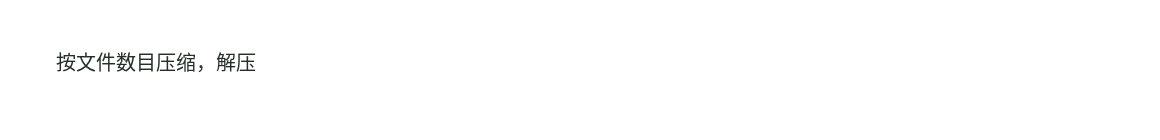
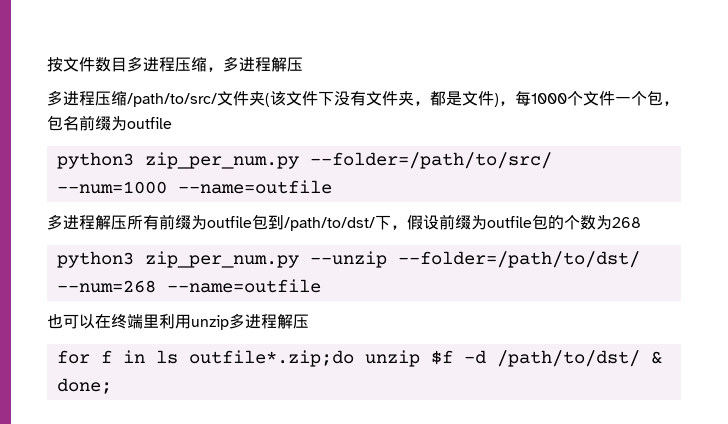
[156,52,256,73] 压缩，解压 -> [127,56,303,72] [47,90,679,107] [47,115,172,131] [56,152,552,169] [56,180,332,194] [47,214,641,231] [56,251,640,268] [56,279,321,293] [47,313,309,330] [56,350,662,367] [56,378,112,394] 多进程压缩，多进程解压 // 多进程压缩/path/to/src/文件夹(该文件下没有文件夹，都是文件)，每1000个文件一个包，包名前缀为outfile // python3 zip_per_num.py --folder=/path/to/src/ --num=1000 --name=outfile // 多进程解压所有前缀为outfile包到/path/to/dst/下，假设前缀为outfile包的个数为268 // python3 zip_per_num.py --unzip --folder=/path/to/dst/ --num=268 --name=outfile // 也可以在终端里利用unzip多进程解压 // for f in ls outfile*.zip;do unzip $f -d /path/to/dst/ & done;

